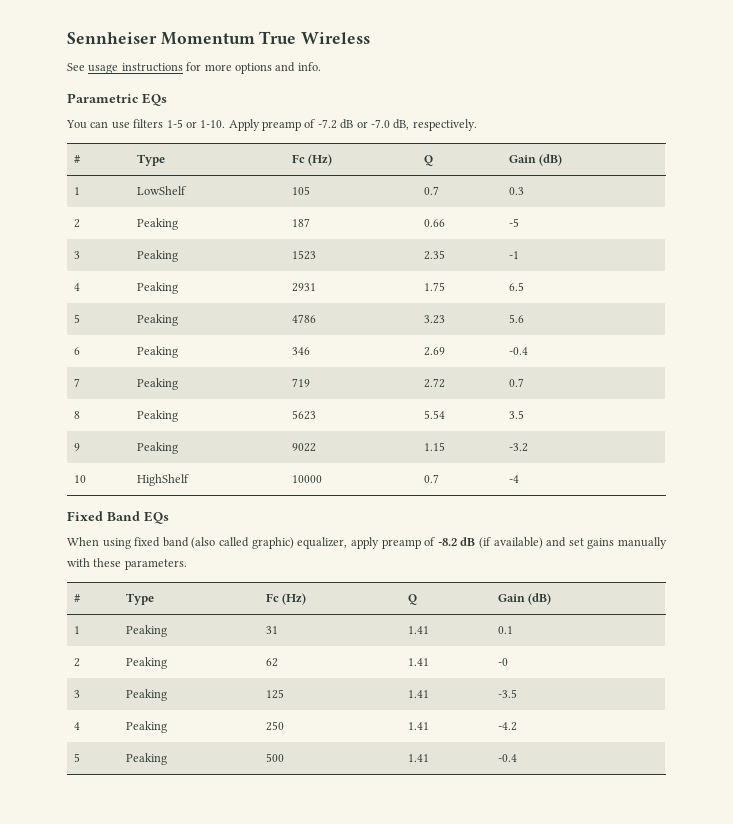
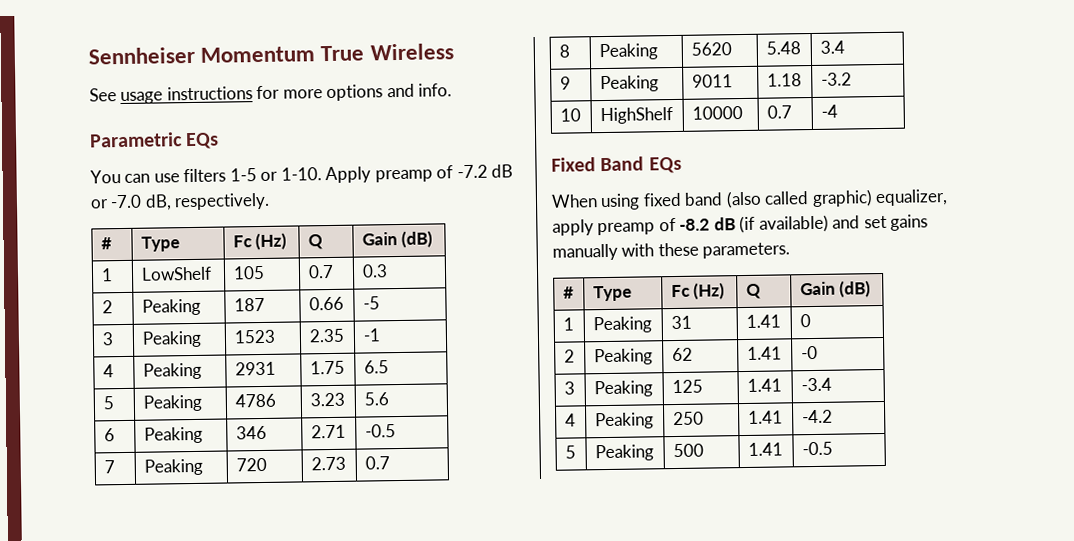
[423,347,445,356] [508,347,528,355] 2.69 | -0.4 -> [310,424,346,439] [364,424,396,438] 2.71 | -0.5
[291,378,310,387] [423,378,445,388] 719 | 2.72 -> [235,457,267,472] [310,456,346,471] 720 | 2.73
[291,410,316,420] [423,410,445,419] [508,410,524,419] 5623 | 5.54 | 3.5 -> [690,42,732,56] [765,41,801,55] [819,40,845,54] 5620 | 5.48 | 3.4
[291,443,316,452] [423,442,445,451] 9022 | 1.15 -> [691,74,733,88] [766,73,802,87] 9011 | 1.18
[497,626,513,634] 0.1 -> [799,314,811,328] 0
[497,689,517,698] -3.5 -> [800,377,832,392] -3.4
[497,754,517,762] -0.4 -> [801,441,833,456] -0.5

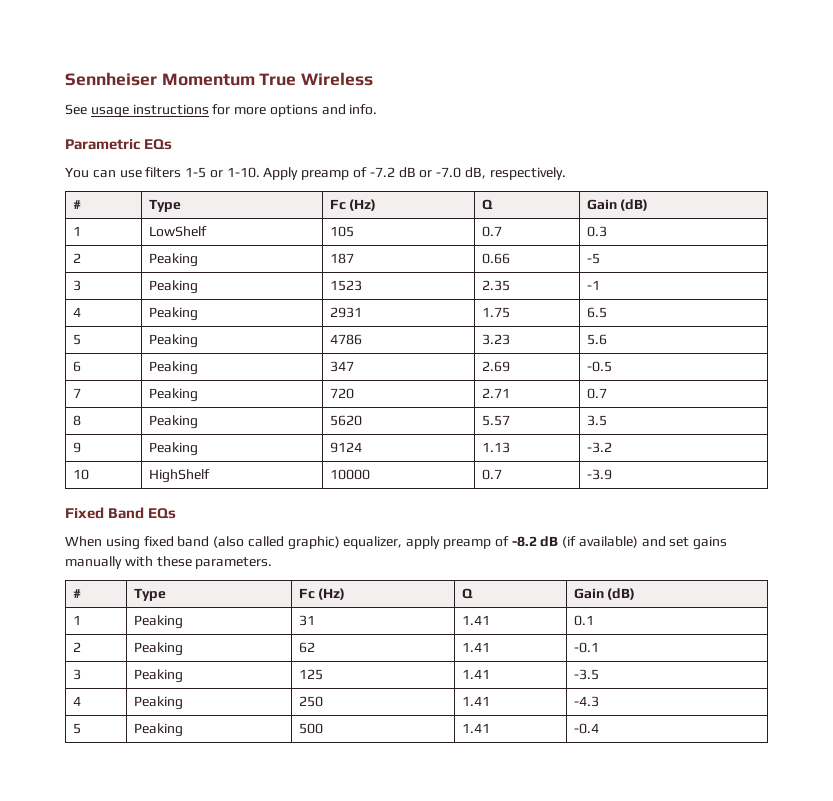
[235,425,267,440] [310,424,346,439] 346 | 2.71 -> [329,361,354,372] [481,361,510,372] 347 | 2.69
[310,456,346,471] 2.73 -> [481,388,510,398] 2.71
[765,41,801,55] [819,40,845,54] 5.48 | 3.4 -> [481,415,510,426] [586,415,607,426] 5.57 | 3.5
[691,74,733,88] [766,73,802,87] 9011 | 1.18 -> [329,442,362,453] [481,442,510,453] 9124 | 1.13
[820,104,838,118] -4 -> [586,469,612,480] -3.9
[799,314,811,328] 0 -> [573,615,594,626] 0.1
[800,345,818,360] -0 -> [573,642,599,653] -0.1
[800,377,832,392] -3.4 -> [573,669,599,680] -3.5
[801,409,833,424] -4.2 -> [573,696,599,707] -4.3
[801,441,833,456] -0.5 -> [573,723,599,734] -0.4

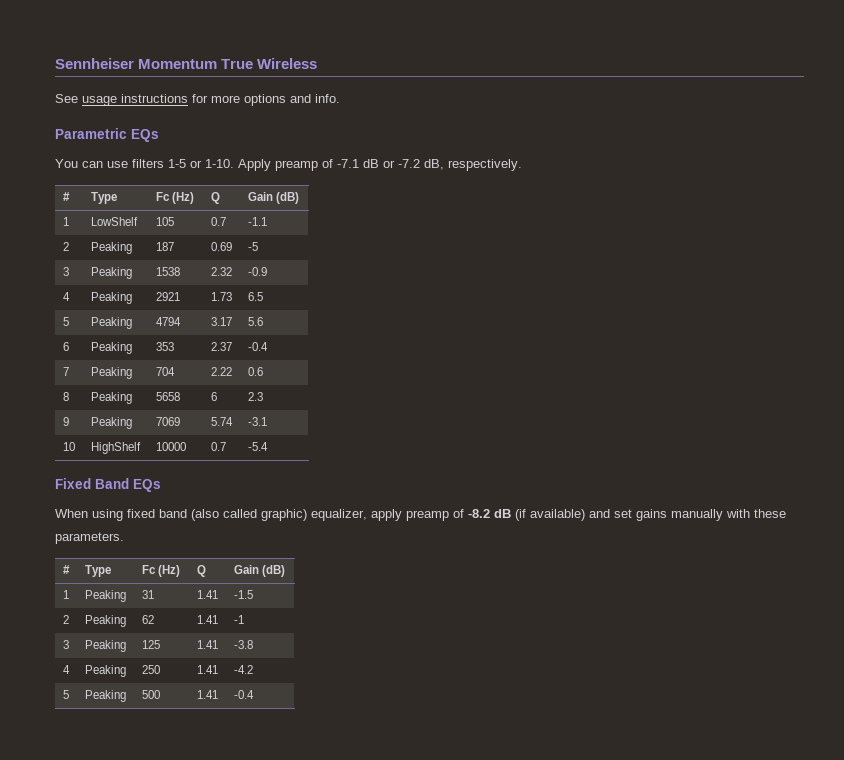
[369,167,395,177] -7.2 -> [337,159,359,168] -7.1
[436,167,462,178] -7.0 -> [398,159,420,168] -7.2
[586,226,607,237] 0.3 -> [247,217,267,226] -1.1
[481,253,510,264] 0.66 -> [210,242,232,251] 0.69
[329,280,362,291] [481,280,510,291] [586,280,600,290] [72,307,81,317] [148,307,198,321] [329,307,362,318] [481,307,510,318] 1523 | 2.35 | -1 // 4 | Peaking | 2931 | 1.75 -> [155,267,180,276] [210,267,232,276] [247,267,267,276] [62,292,70,301] [90,292,132,304] [155,292,180,301] [210,292,232,301] 1538 | 2.32 | -0.9 // 4 | Peaking | 2921 | 1.73
[329,334,362,345] [481,334,510,345] 4786 | 3.23 -> [155,317,181,326] [210,317,232,326] 4794 | 3.17
[329,361,354,372] [481,361,510,372] [586,361,612,372] 347 | 2.69 | -0.5 -> [155,342,174,351] [210,342,232,351] [247,342,268,351] 353 | 2.37 | -0.4
[329,388,354,399] [481,388,510,398] [586,388,607,399] 720 | 2.71 | 0.7 -> [155,367,175,376] [210,367,232,376] [247,367,263,376] 704 | 2.22 | 0.6
[329,415,362,426] [481,415,510,426] [586,415,607,426] 5620 | 5.57 | 3.5 -> [155,392,180,401] [210,392,217,401] [247,392,263,401] 5658 | 6 | 2.3
[329,442,362,453] [481,442,510,453] [586,442,612,453] 9124 | 1.13 | -3.2 -> [155,417,180,426] [210,417,233,426] [247,417,267,426] 7069 | 5.74 | -3.1
[586,469,612,480] -3.9 -> [247,442,268,451] -5.4
[573,615,594,626] 0.1 -> [233,590,253,599] -1.5
[573,642,599,653] -0.1 -> [233,615,244,624] -1
[573,669,599,680] -3.5 -> [233,640,253,649] -3.8
[573,696,599,707] -4.3 -> [233,665,253,674] -4.2

